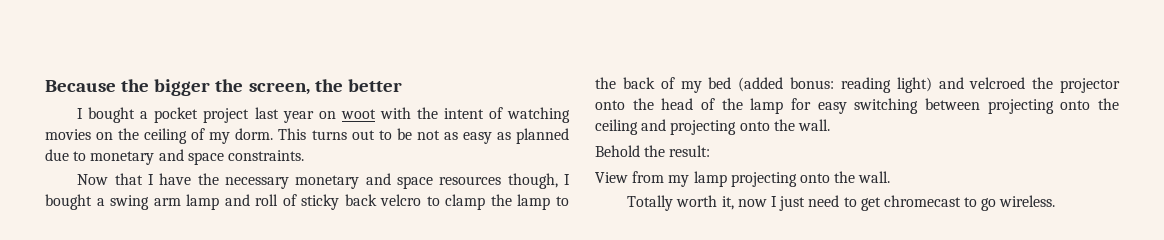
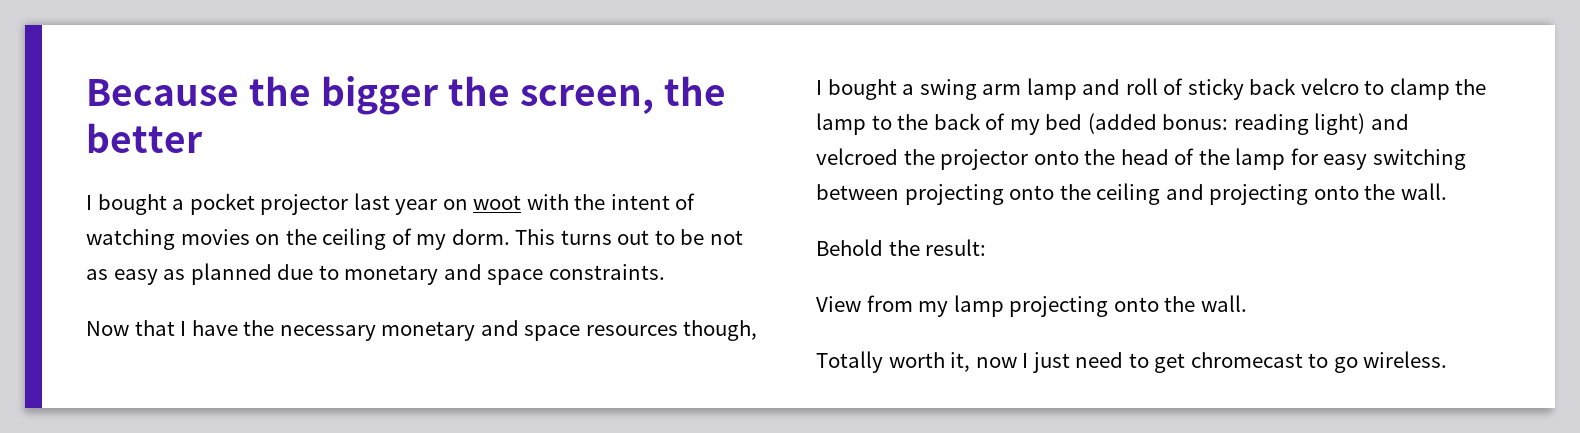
[203,108,250,123] project -> [260,194,349,215] projector

